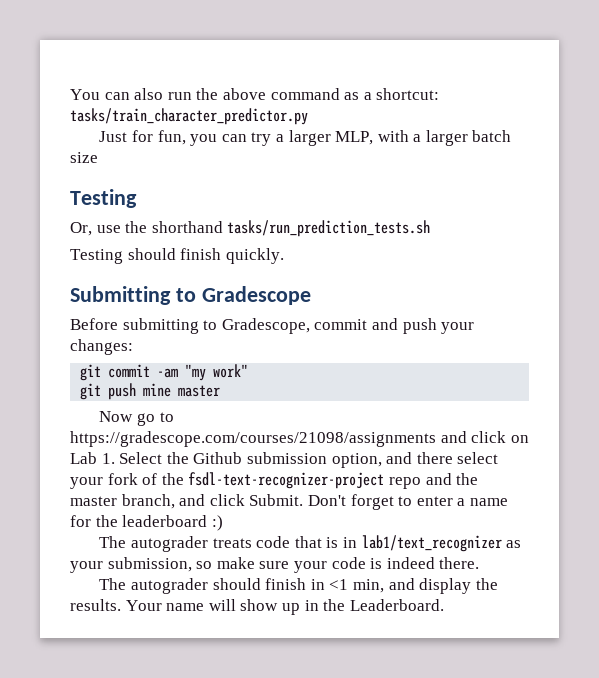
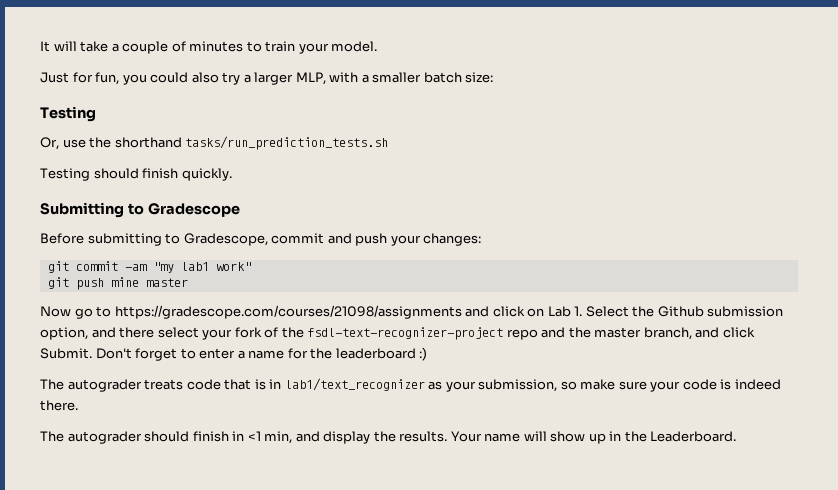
[70,88,440,100] [70,108,308,125] You can also run the above command as a shortcut: tasks/train_character_predictor.py -> [40,41,378,54] It will take a couple of minutes to train your model.
[221,134,247,142] can -> [150,72,219,83] could also
[425,130,512,146] [70,152,98,163] larger batch size -> [372,72,494,83] smaller batch size:
(207, 372) none -> [180,262,209,271] lab1

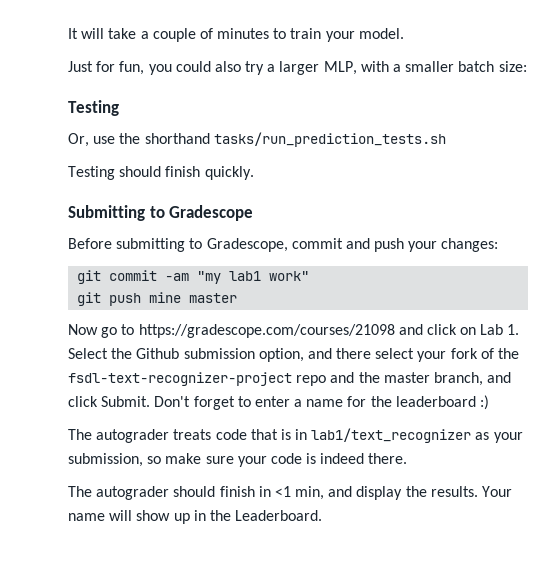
[114,305,462,319] https://gradescope.com/courses/21098/assignments -> [138,324,395,338] https://gradescope.com/courses/21098

